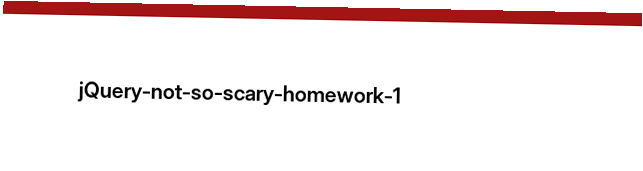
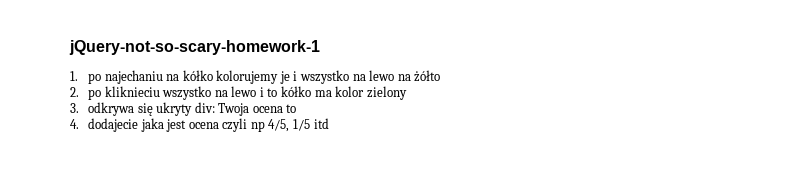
(401, 95) none -> [70,70,441,84] [70,86,407,100] [70,102,297,116] [70,118,329,132] // 1. po najechaniu na kółko kolorujemy je i wszystko na lewo na żółto // 2. po kliknieciu wszystko na lewo i to kółko ma kolor zielony // 3. odkrywa się ukryty div: Twoja ocena to // 4. dodajecie jaka jest ocena czyli np 4/5, 1/5 itd

